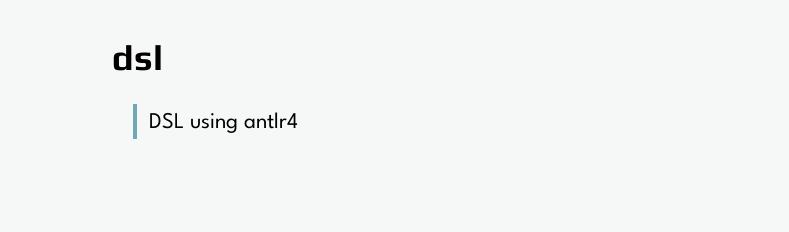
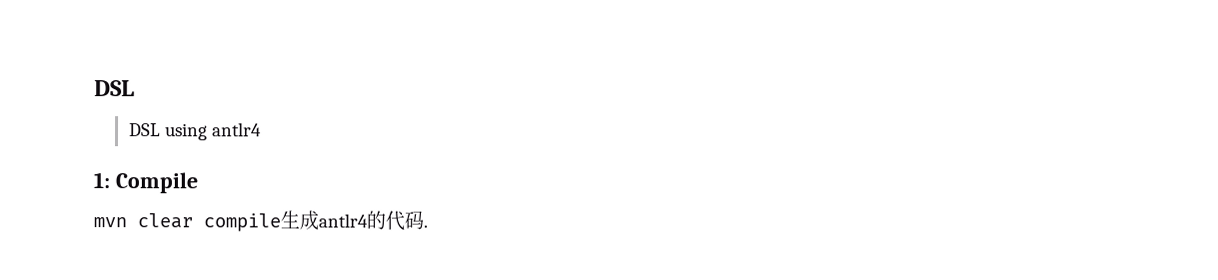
[112,45,163,71] dsl -> [94,80,135,97] DSL
(299, 120) none -> [93,172,198,194] [93,210,428,232] // 1: Compile // mvn clear compile生成antlr4的代码.

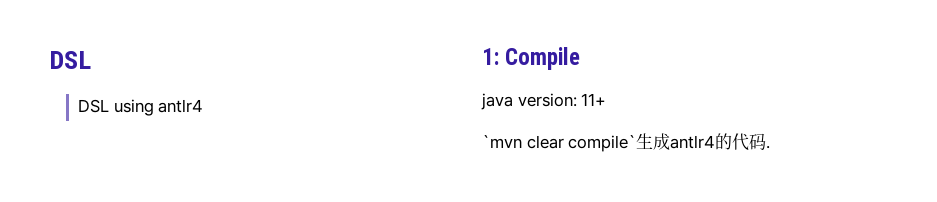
[93,213,281,232] mvn clear compile -> [481,93,607,110] [482,135,637,152] java version: 11+ // `mvn clear compile`

